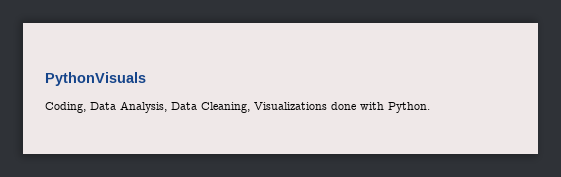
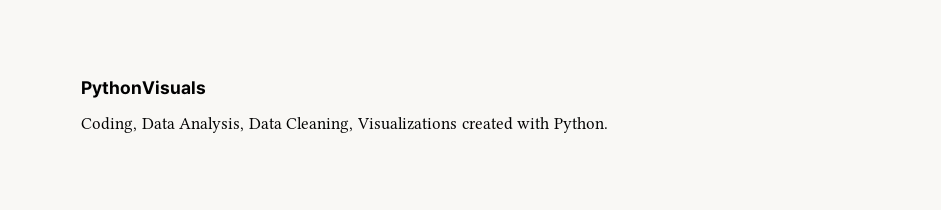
[331,102,356,110] done -> [461,117,513,130] created

